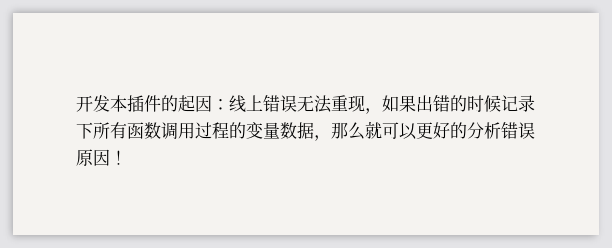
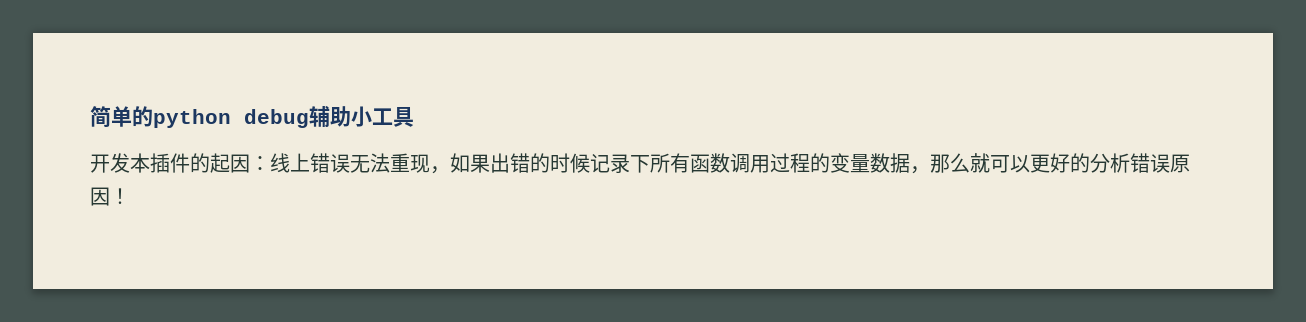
(76, 103) none -> [90,105,414,128] 简单的python debug辅助小工具 //

